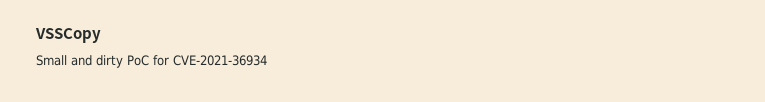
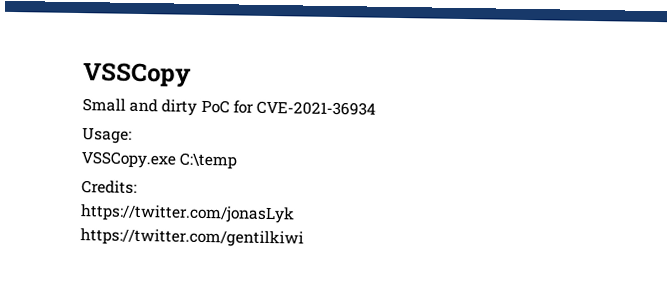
(267, 60) none -> [82,127,132,144] [81,151,238,170] [81,180,137,194] [80,204,295,224] [80,228,304,248] // Usage: // VSSCopy.exe C:\temp // Credits: // https://twitter.com/jonasLyk // https://twitter.com/gentilkiwi

